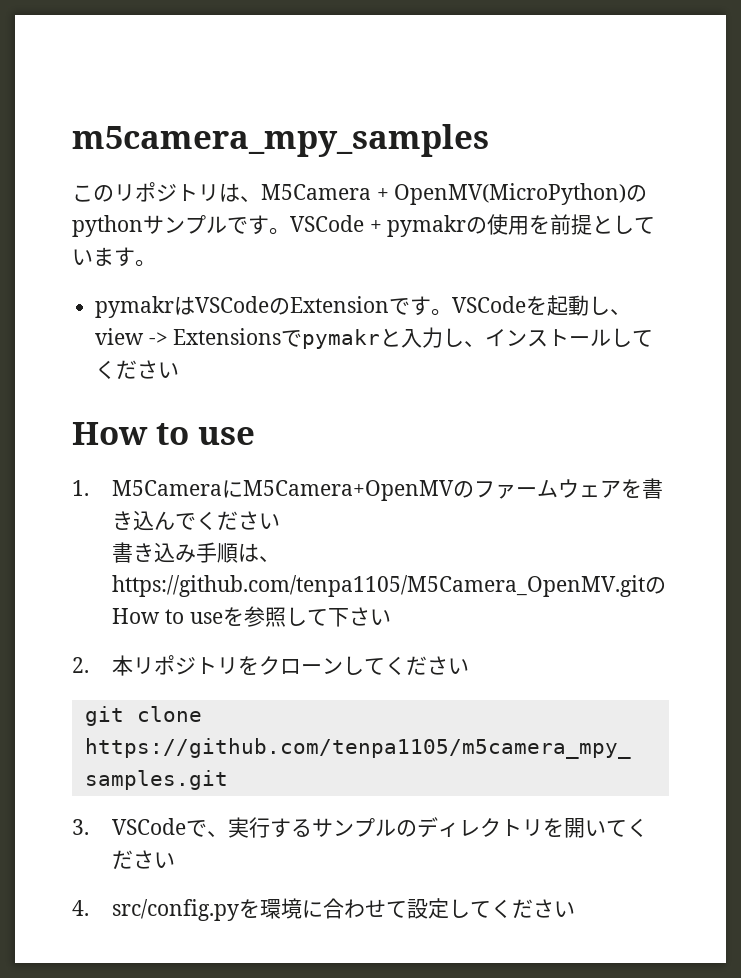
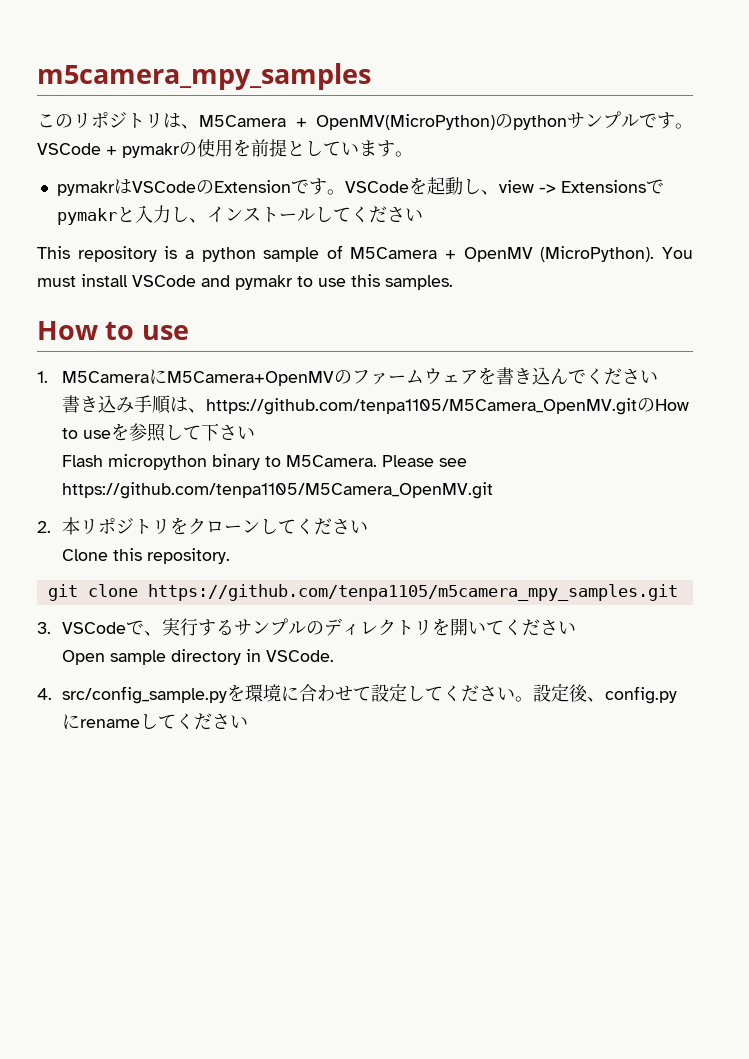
(180, 370) none -> [37,245,693,262] [37,274,453,290] // This repository is a python sample of M5Camera + OpenMV (MicroPython). You must install VSCode and pymakr to use this samples.
(391, 617) none -> [62,454,468,470] [62,482,494,499] // Flash micropython binary to M5Camera. Please see https://github.com/tenpa1105/M5Camera_OpenMV.git
(470, 666) none -> [62,548,231,564] // Clone this repository.
(176, 860) none -> [62,649,335,665] // Open sample directory in VSCode.
[112,899,240,921] src/config.py -> [62,686,228,704] src/config_sample.py
(576, 909) none -> [515,683,678,704] [62,713,249,730] 。設定後、config.pyにrenameしてください

